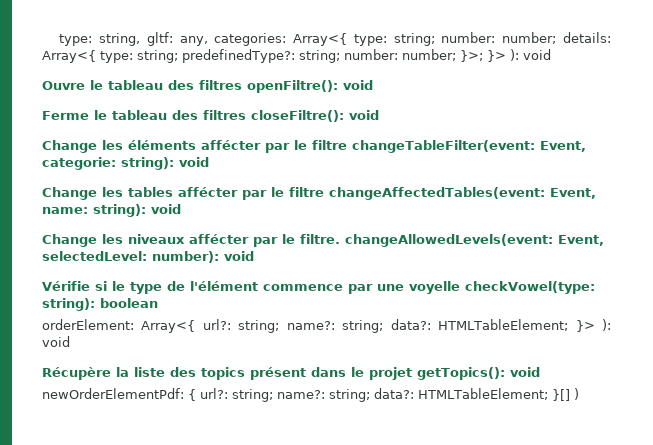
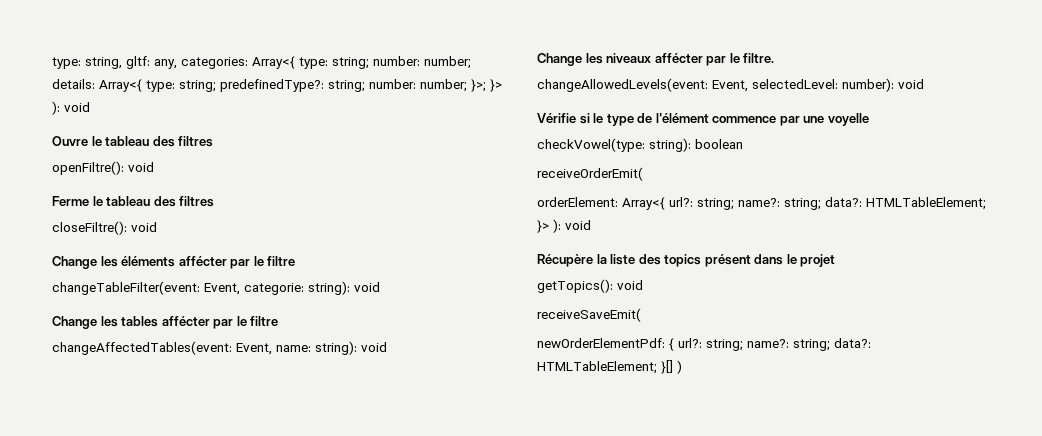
(242, 85) none -> (214, 141) //
(246, 115) none -> (215, 201) //
(347, 145) none -> (296, 261) //
(324, 192) none -> (279, 321) //
(340, 239) none -> (775, 58) //
(460, 287) none -> (869, 119) //
(158, 303) none -> [537,167,643,181] // receiveOrderEmit(
(412, 373) none -> (836, 260) //
(540, 372) none -> [537,308,641,322] // receiveSaveEmit(

